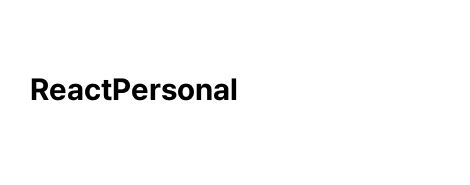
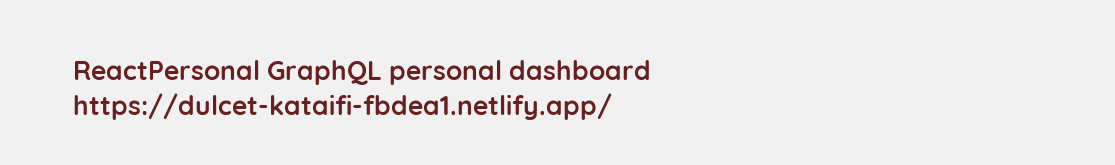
(238, 89) none -> [267,60,652,85] [73,93,612,120] GraphQL personal dashboard https://dulcet-kataifi-fbdea1.netlify.app/

